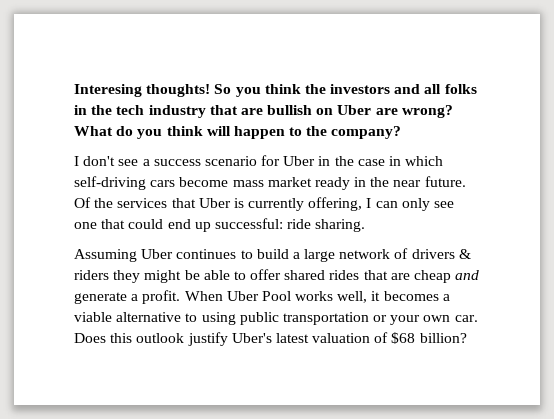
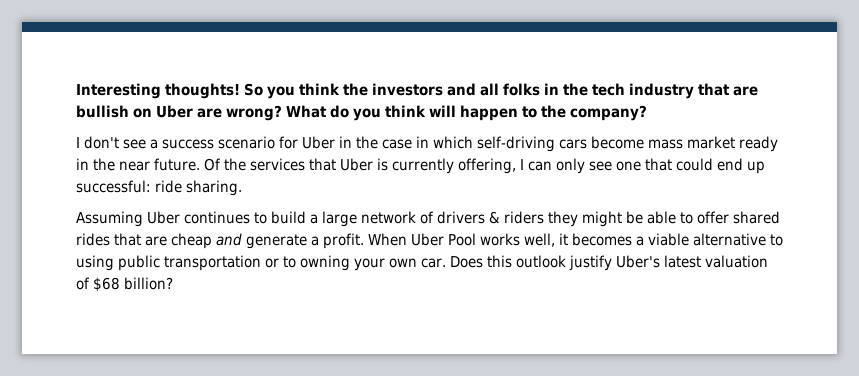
[74,84,142,97] Interesing -> [76,83,161,99] Interesting
(388, 318) none -> [283,255,350,271] to owning

